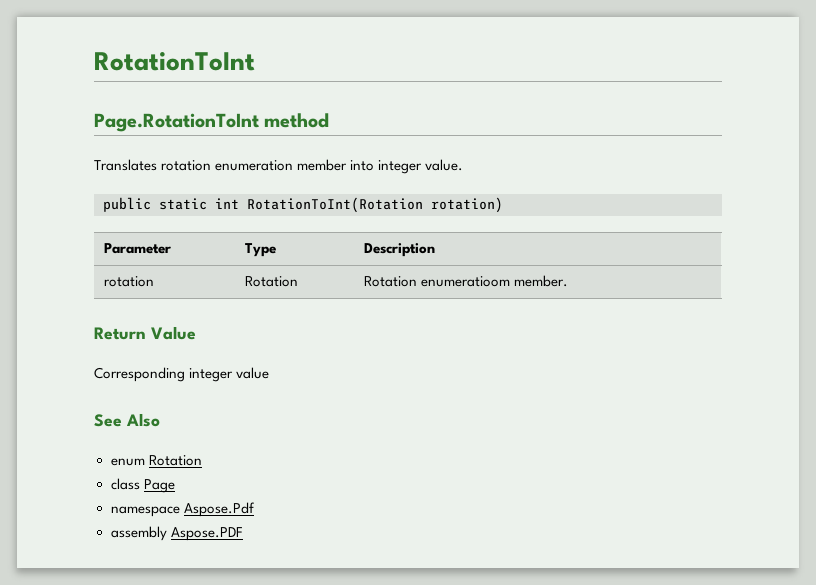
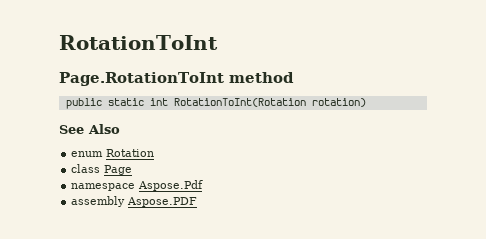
[94,159,464,174] // Translates rotation enumeration member into integer value. -> (294, 77) none
[103,243,171,254] [244,243,276,257] [363,243,435,257] [103,276,154,287] [244,276,298,287] [363,275,569,287] [94,326,196,340] [94,367,270,382] // Parameter | Type | Description // rotation | Rotation | Rotation enumeratioom member. // Return Value // Corresponding integer value -> (366, 102) none

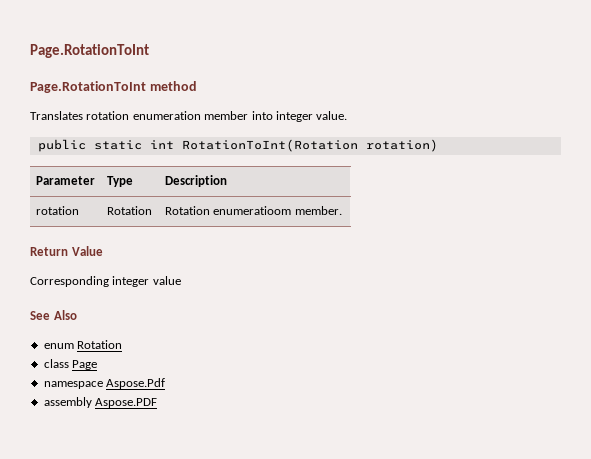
[59,35,218,50] RotationToInt -> [30,44,149,58] Page.RotationToInt
(294, 77) none -> [30,111,348,122] // Translates rotation enumeration member into integer value.
(366, 102) none -> [35,176,95,185] [106,176,133,187] [164,175,227,187] [35,206,79,215] [106,206,152,215] [164,206,342,215] [30,246,103,256] [30,276,181,287] // Parameter | Type | Description // rotation | Rotation | Rotation enumeratioom member. // Return Value // Corresponding integer value

